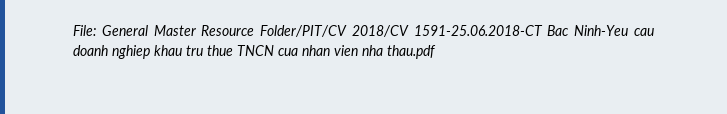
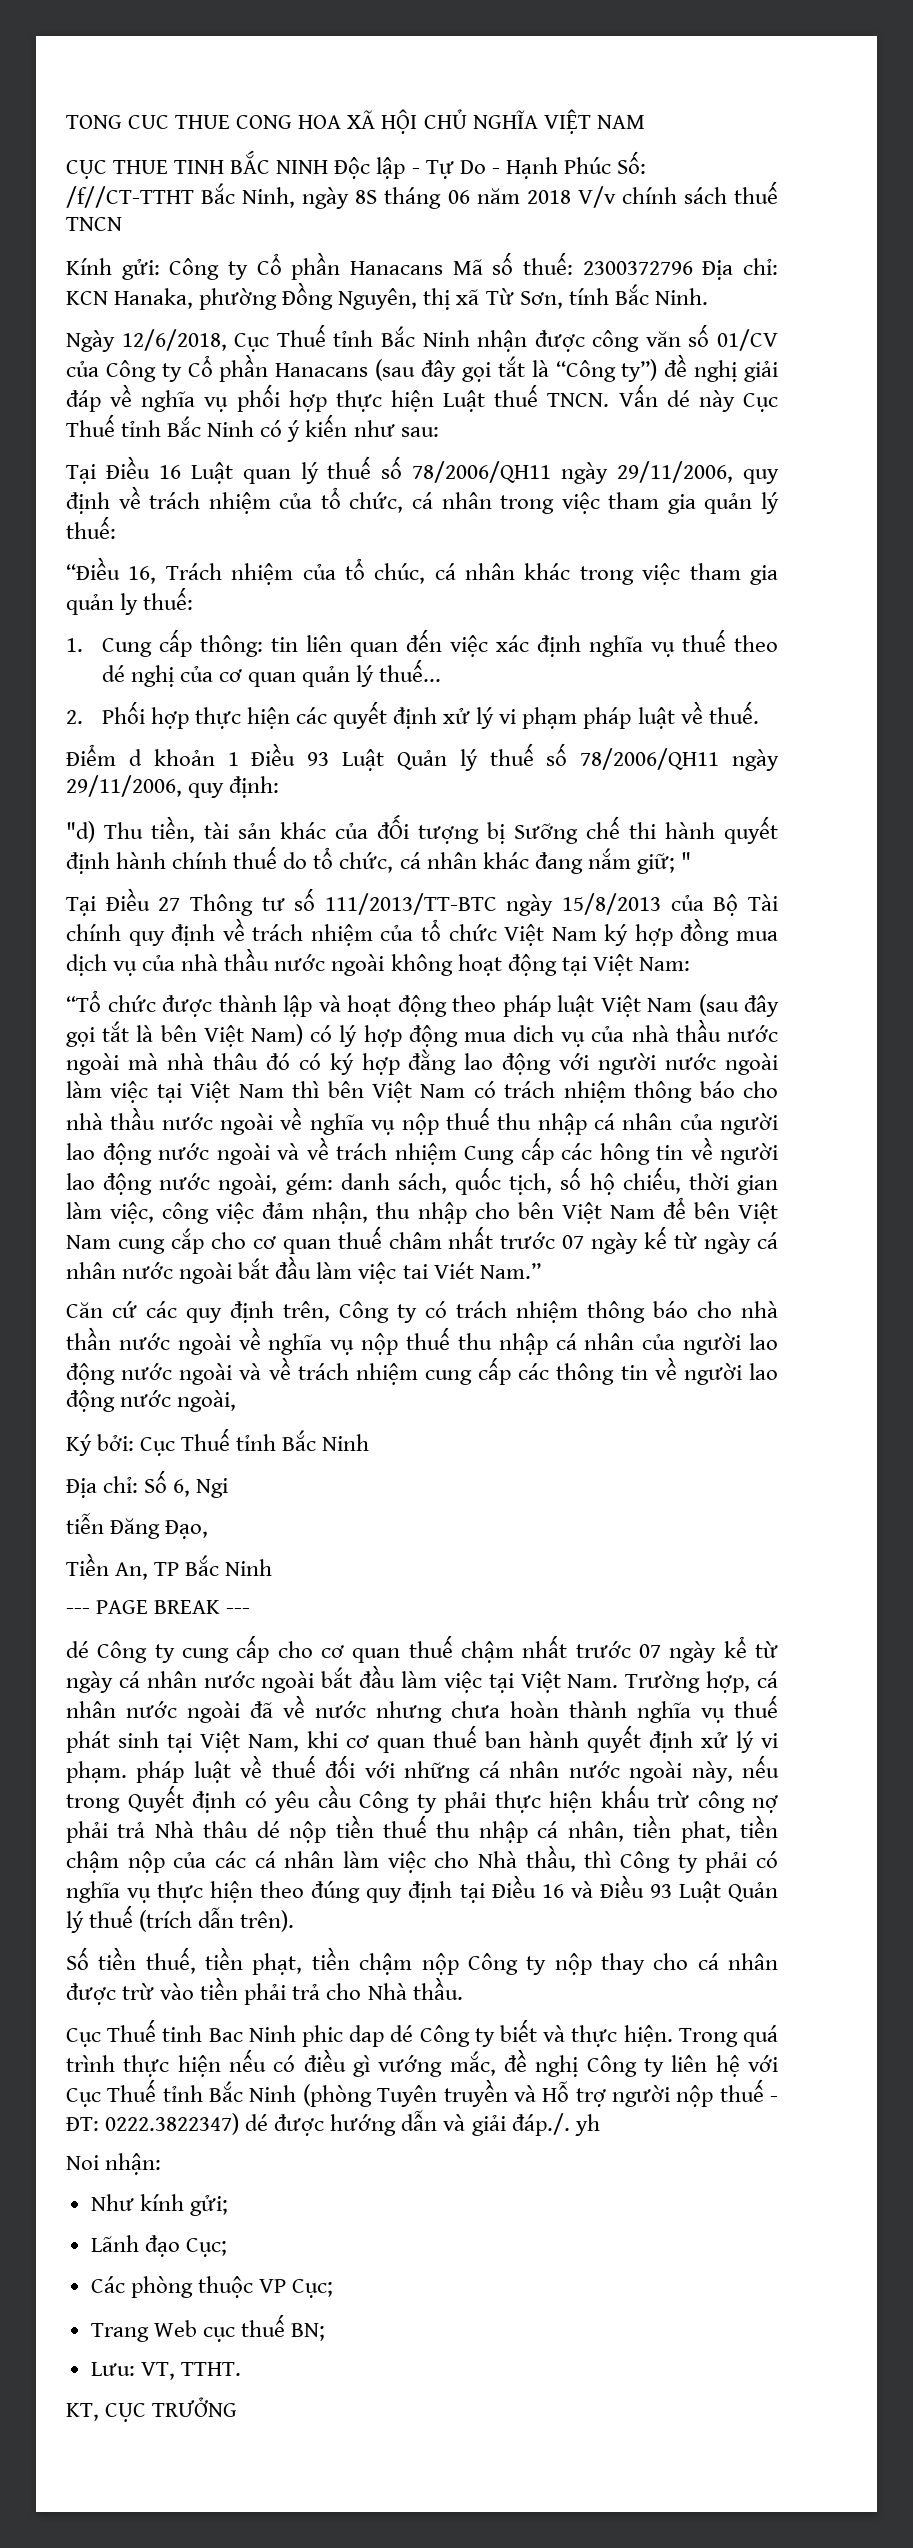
[73,25,654,37] [73,45,436,59] File: General Master Resource Folder/PIT/CV 2018/CV 1591-25.06.2018-CT Bac Ninh-Yeu cau doanh nghiep khau tru thue TNCN cua nhan vien nha thau.pdf -> [66,109,645,134] [66,150,646,179] [66,181,778,209] [66,217,122,231] [66,252,778,280] [66,282,708,310] [66,324,778,352] [66,354,779,382] [66,384,778,412] [66,414,439,442] [66,456,779,484] [66,486,779,514] [66,516,116,539] [66,557,778,585] [66,587,194,615] [66,629,779,657] [101,659,442,687] [66,701,759,729] [66,743,779,771] [66,775,280,798] [66,814,778,844] [66,846,691,874] [66,888,778,916] [66,918,778,946] [66,948,690,976] [66,990,779,1017] [66,1019,778,1047] [66,1049,779,1075] [66,1081,779,1103] [66,1107,778,1135] [66,1137,778,1165] [66,1167,778,1195] [66,1197,778,1224] [66,1226,778,1254] [66,1256,541,1284] [66,1301,778,1323] [66,1327,778,1355] [66,1357,778,1385] [66,1390,237,1412] [66,1428,370,1456] [66,1470,229,1498] [66,1512,209,1539] [66,1553,273,1580] [66,1600,251,1614] [66,1635,778,1663] [66,1665,778,1693] [66,1695,778,1723] [66,1725,778,1753] [66,1755,779,1783] [66,1785,778,1813] [66,1815,779,1843] [66,1845,778,1873] [66,1875,779,1903] [66,1905,295,1933] [66,1947,778,1975] [66,1977,463,2005] [66,2019,778,2047] [66,2049,779,2077] [66,2079,778,2107] [66,2109,600,2136] [66,2153,162,2175] [90,2194,228,2216] [90,2235,227,2257] [90,2276,334,2298] [90,2314,326,2342] [90,2362,241,2380] [66,2397,238,2422] TONG CUC THUE CONG HOA XÃ HỘI CHỦ NGHĨA VIỆT NAM // CỤC THUE TINH BẮC NINH Độc lập - Tự Do - Hạnh Phúc Số: /f//CT-TTHT Bắc Ninh, ngày 8S tháng 06 năm 2018 V/v chính sách thuế TNCN // Kính gửi: Công ty Cổ phần Hanacans Mã số thuế: 2300372796 Địa chỉ: KCN Hanaka, phường Đồng Nguyên, thị xã Từ Sơn, tính Bắc Ninh. // Ngày 12/6/2018, Cục Thuế tỉnh Bắc Ninh nhận được công văn số 01/CV của Công ty Cổ phần Hanacans (sau đây gọi tắt là “Công ty”) đề nghị giải đáp về nghĩa vụ phối hợp thực hiện Luật thuế TNCN. Vấn dé này Cục Thuế tỉnh Bắc Ninh có ý kiến như sau: // Tại Điều 16 Luật quan lý thuế số 78/2006/QH11 ngày 29/11/2006, quy định về trách nhiệm của tổ chức, cá nhân trong việc tham gia quản lý thuế: // “Điều 16, Trách nhiệm của tổ chúc, cá nhân khác trong việc tham gia quản ly thuế: // 1. Cung cấp thông: tin liên quan đến việc xác định nghĩa vụ thuế theo dé nghị của cơ quan quản lý thuế... // 2. Phối hợp thực hiện các quyết định xử lý vi phạm pháp luật về thuế. // Điểm d khoản 1 Điều 93 Luật Quản lý thuế số 78/2006/QH11 ngày 29/11/2006, quy định: // "d) Thu tiền, tài sản khác của đỐi tượng bị Sưỡng chế thi hành quyết định hành chính thuế do tổ chức, cá nhân khác đang nắm giữ; " // Tại Điều 27 Thông tư số 111/2013/TT-BTC ngày 15/8/2013 của Bộ Tài chính quy định về trách nhiệm của tổ chức Việt Nam ký hợp đồng mua dịch vụ của nhà thầu nước ngoài không hoạt động tại Việt Nam: // “Tổ chức được thành lập và hoạt động theo pháp luật Việt Nam (sau đây gọi tắt là bên Việt Nam) có lý hợp động mua dich vụ của nhà thầu nước ngoài mà nhà thâu đó có ký hợp đằng lao động với người nước ngoài làm việc tại Việt Nam thì bên Việt Nam có trách nhiệm thông báo cho nhà thầu nước ngoài về nghĩa vụ nộp thuế thu nhập cá nhân của người lao động nước ngoài và về trách nhiệm Cung cấp các hông tin về người lao động nước ngoài, gém: danh sách, quốc tịch, số hộ chiếu, thời gian làm việc, công việc đảm nhận, thu nhập cho bên Việt Nam để bên Việt Nam cung cắp cho cơ quan thuế châm nhất trước 07 ngày kế từ ngày cá nhân nước ngoài bắt đầu làm việc tai Viét Nam.” // Căn cứ các quy định trên, Công ty có trách nhiệm thông báo cho nhà thần nước ngoài về nghĩa vụ nộp thuế thu nhập cá nhân của người lao động nước ngoài và về trách nhiệm cung cấp các thông tin về người lao động nước ngoài, // Ký bởi: Cục Thuế tỉnh Bắc Ninh // Địa chỉ: Số 6, Ngi // tiễn Đăng Đạo, // Tiền An, TP Bắc Ninh // --- PAGE BREAK --- // dé Công ty cung cấp cho cơ quan thuế chậm nhất trước 07 ngày kể từ ngày cá nhân nước ngoài bắt đầu làm việc tại Việt Nam. Trường hợp, cá nhân nước ngoài đã về nước nhưng chưa hoàn thành nghĩa vụ thuế phát sinh tại Việt Nam, khi cơ quan thuế ban hành quyết định xử lý vi phạm. pháp luật về thuế đối với những cá nhân nước ngoài này, nếu trong Quyết định có yêu cầu Công ty phải thực hiện khấu trừ công nợ phải trả Nhà thâu dé nộp tiền thuế thu nhập cá nhân, tiền phat, tiền chậm nộp của các cá nhân làm việc cho Nhà thầu, thì Công ty phải có nghĩa vụ thực hiện theo đúng quy định tại Điều 16 và Điều 93 Luật Quản lý thuế (trích dẫn trên). // Số tiền thuế, tiền phạt, tiền chậm nộp Công ty nộp thay cho cá nhân được trừ vào tiền phải trả cho Nhà thầu. // Cục Thuế tinh Bac Ninh phic dap dé Công ty biết và thực hiện. Trong quá trình thực hiện nếu có điều gì vướng mắc, đề nghị Công ty liên hệ với Cục Thuế tỉnh Bắc Ninh (phòng Tuyên truyền và Hỗ trợ người nộp thuế - ĐT: 0222.3822347) dé được hướng dẫn và giải đáp./. yh // Noi nhận: // Như kính gửi; // Lãnh đạo Cục; // Các phòng thuộc VP Cục; // Trang Web cục thuế BN; // Lưu: VT, TTHT. // KT, CỤC TRƯỞNG

